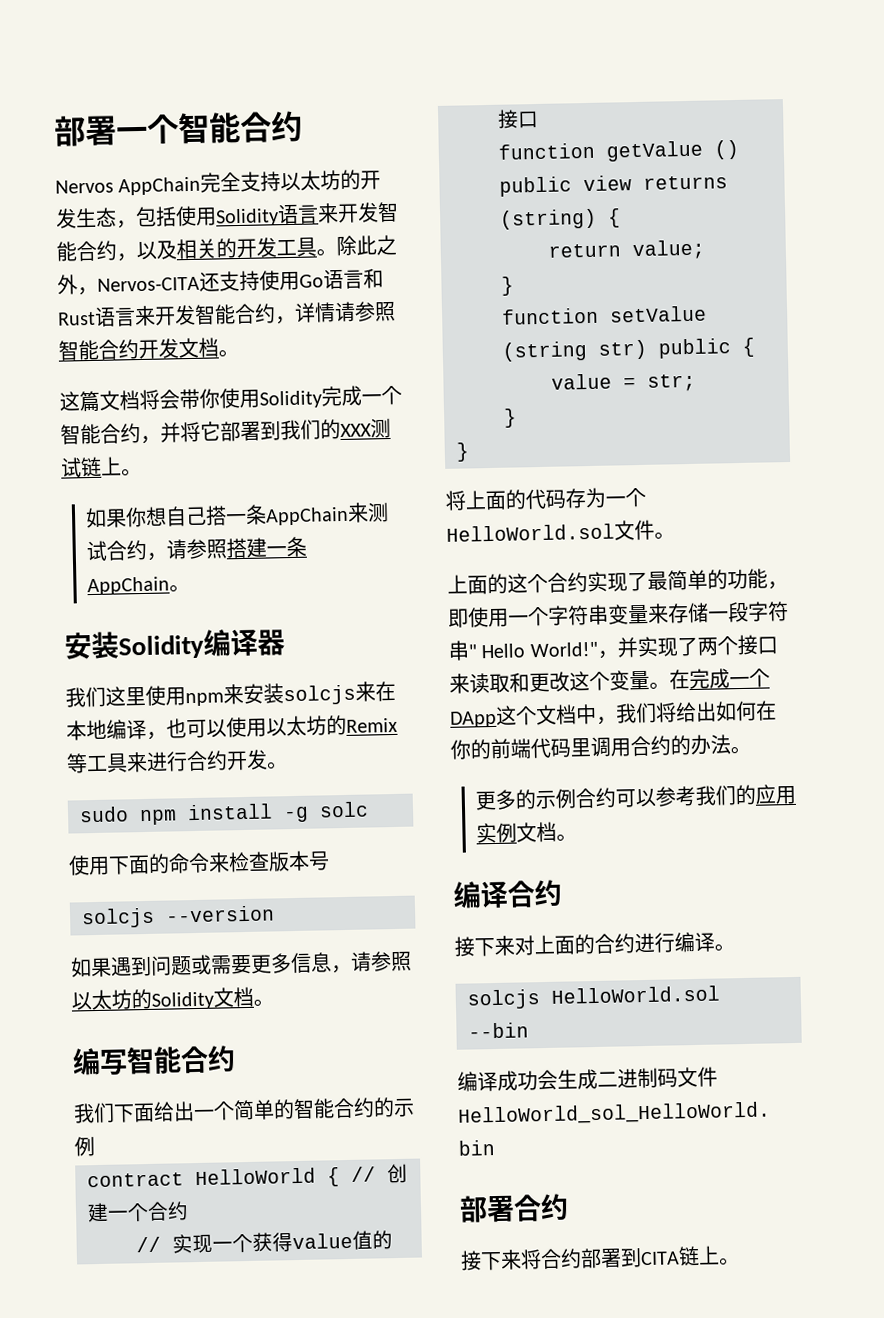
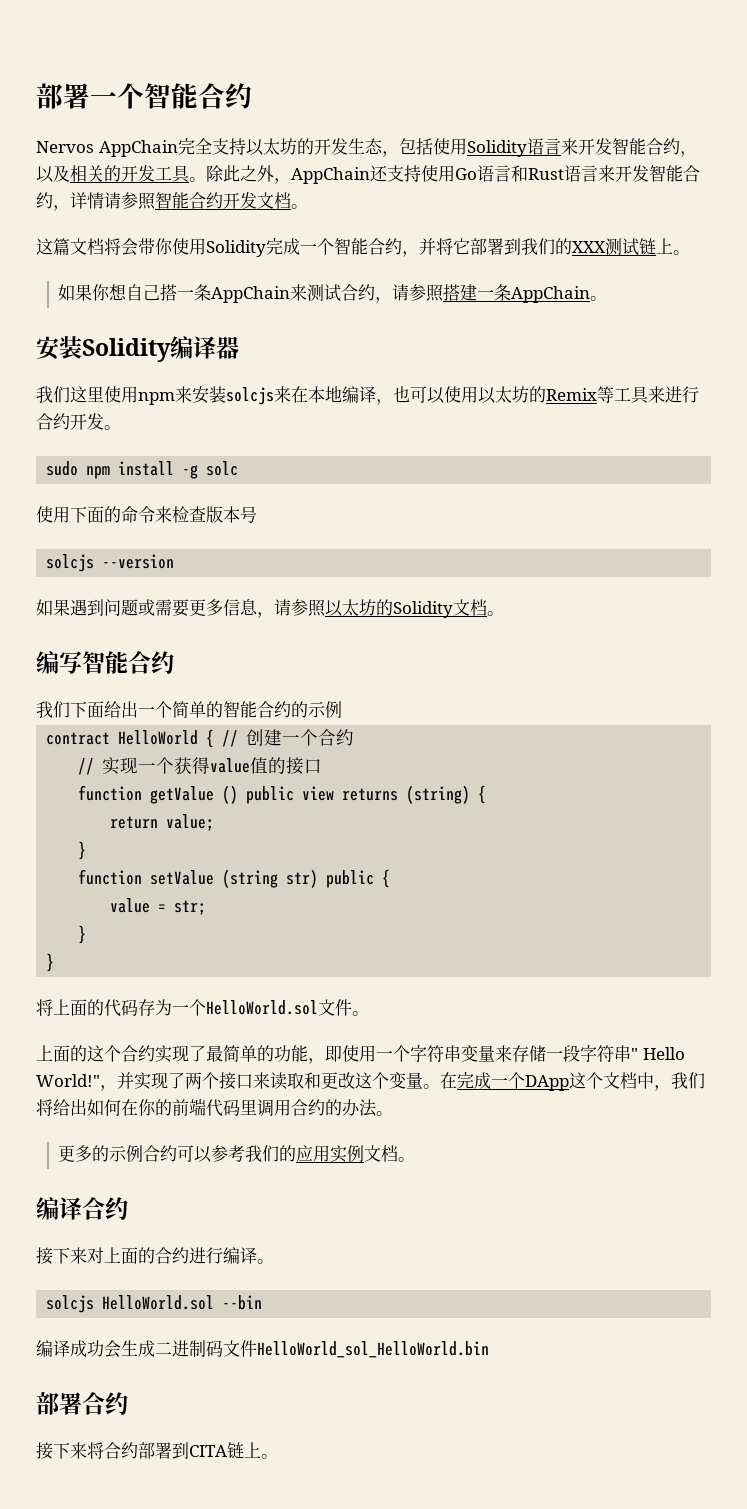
[97,276,200,292] Nervos-CITA -> [291,167,370,184] AppChain

